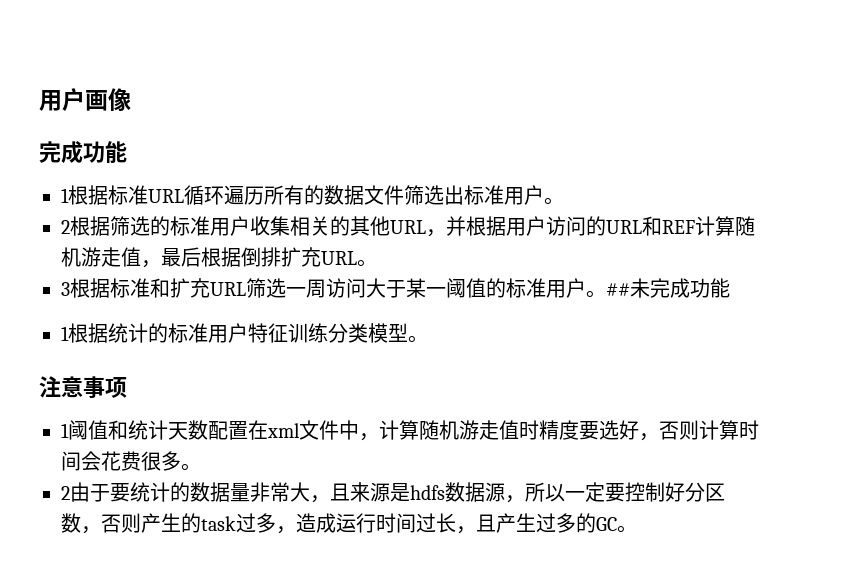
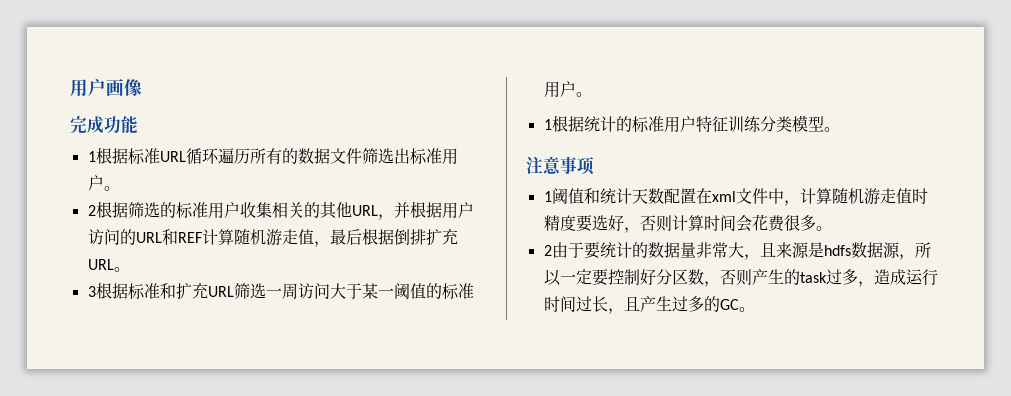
[606,278,730,298] ##未完成功能 -> (592, 94) none

